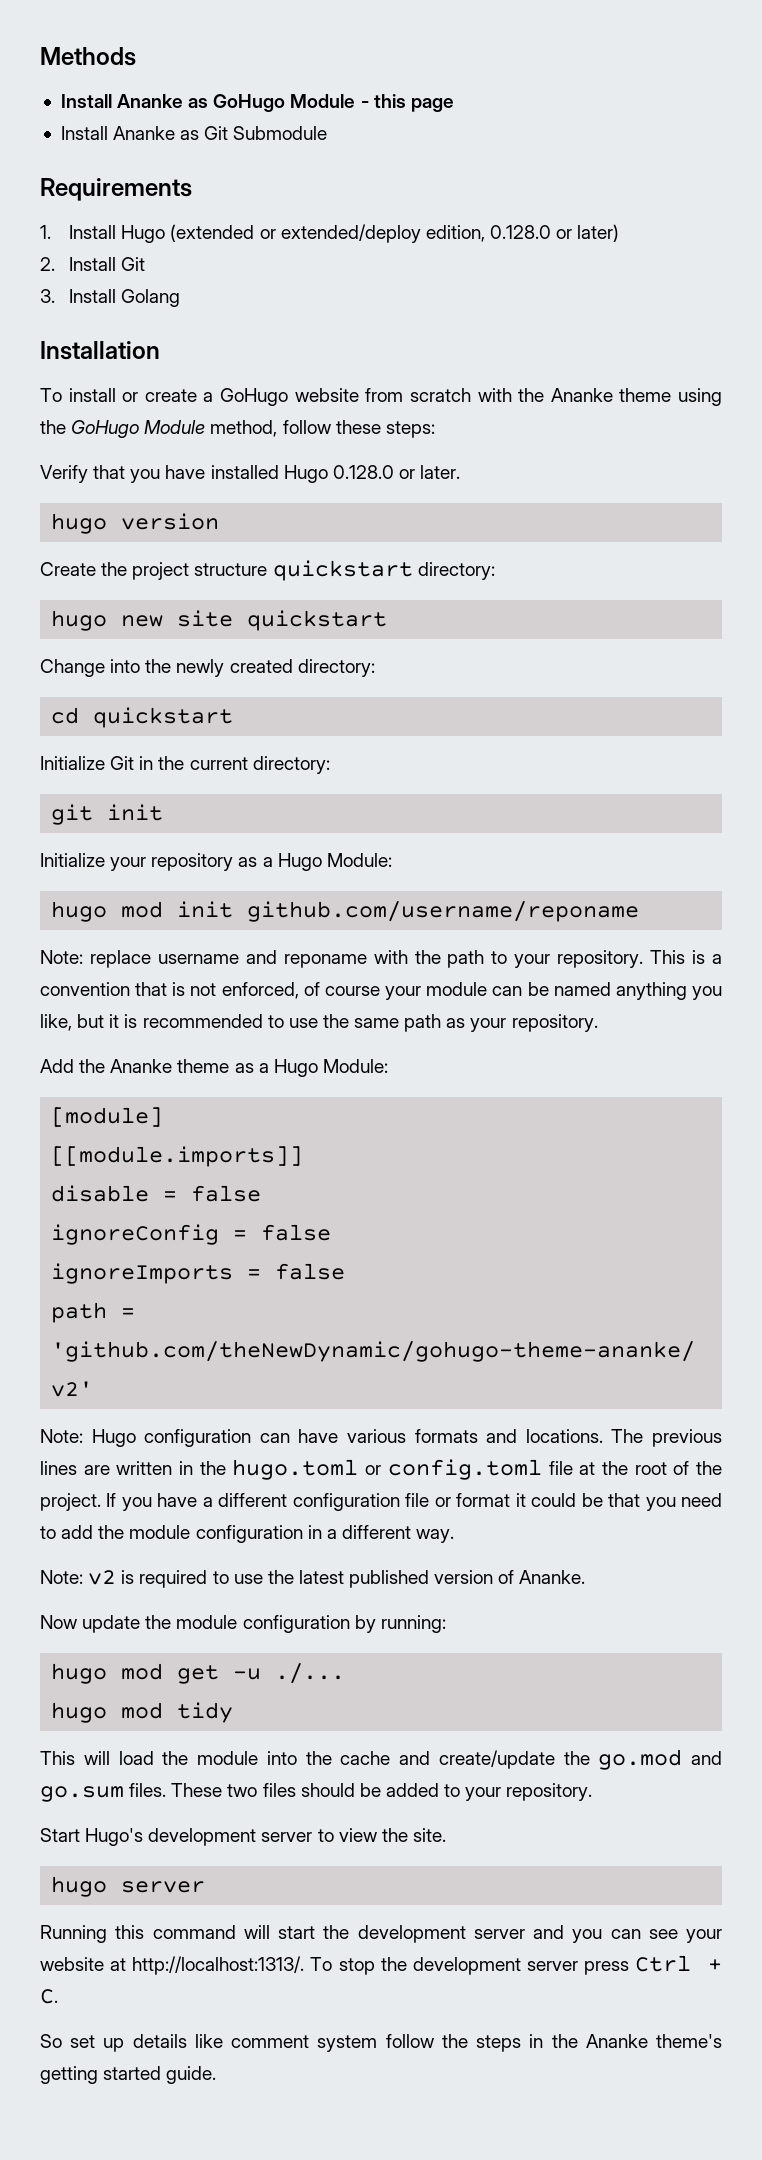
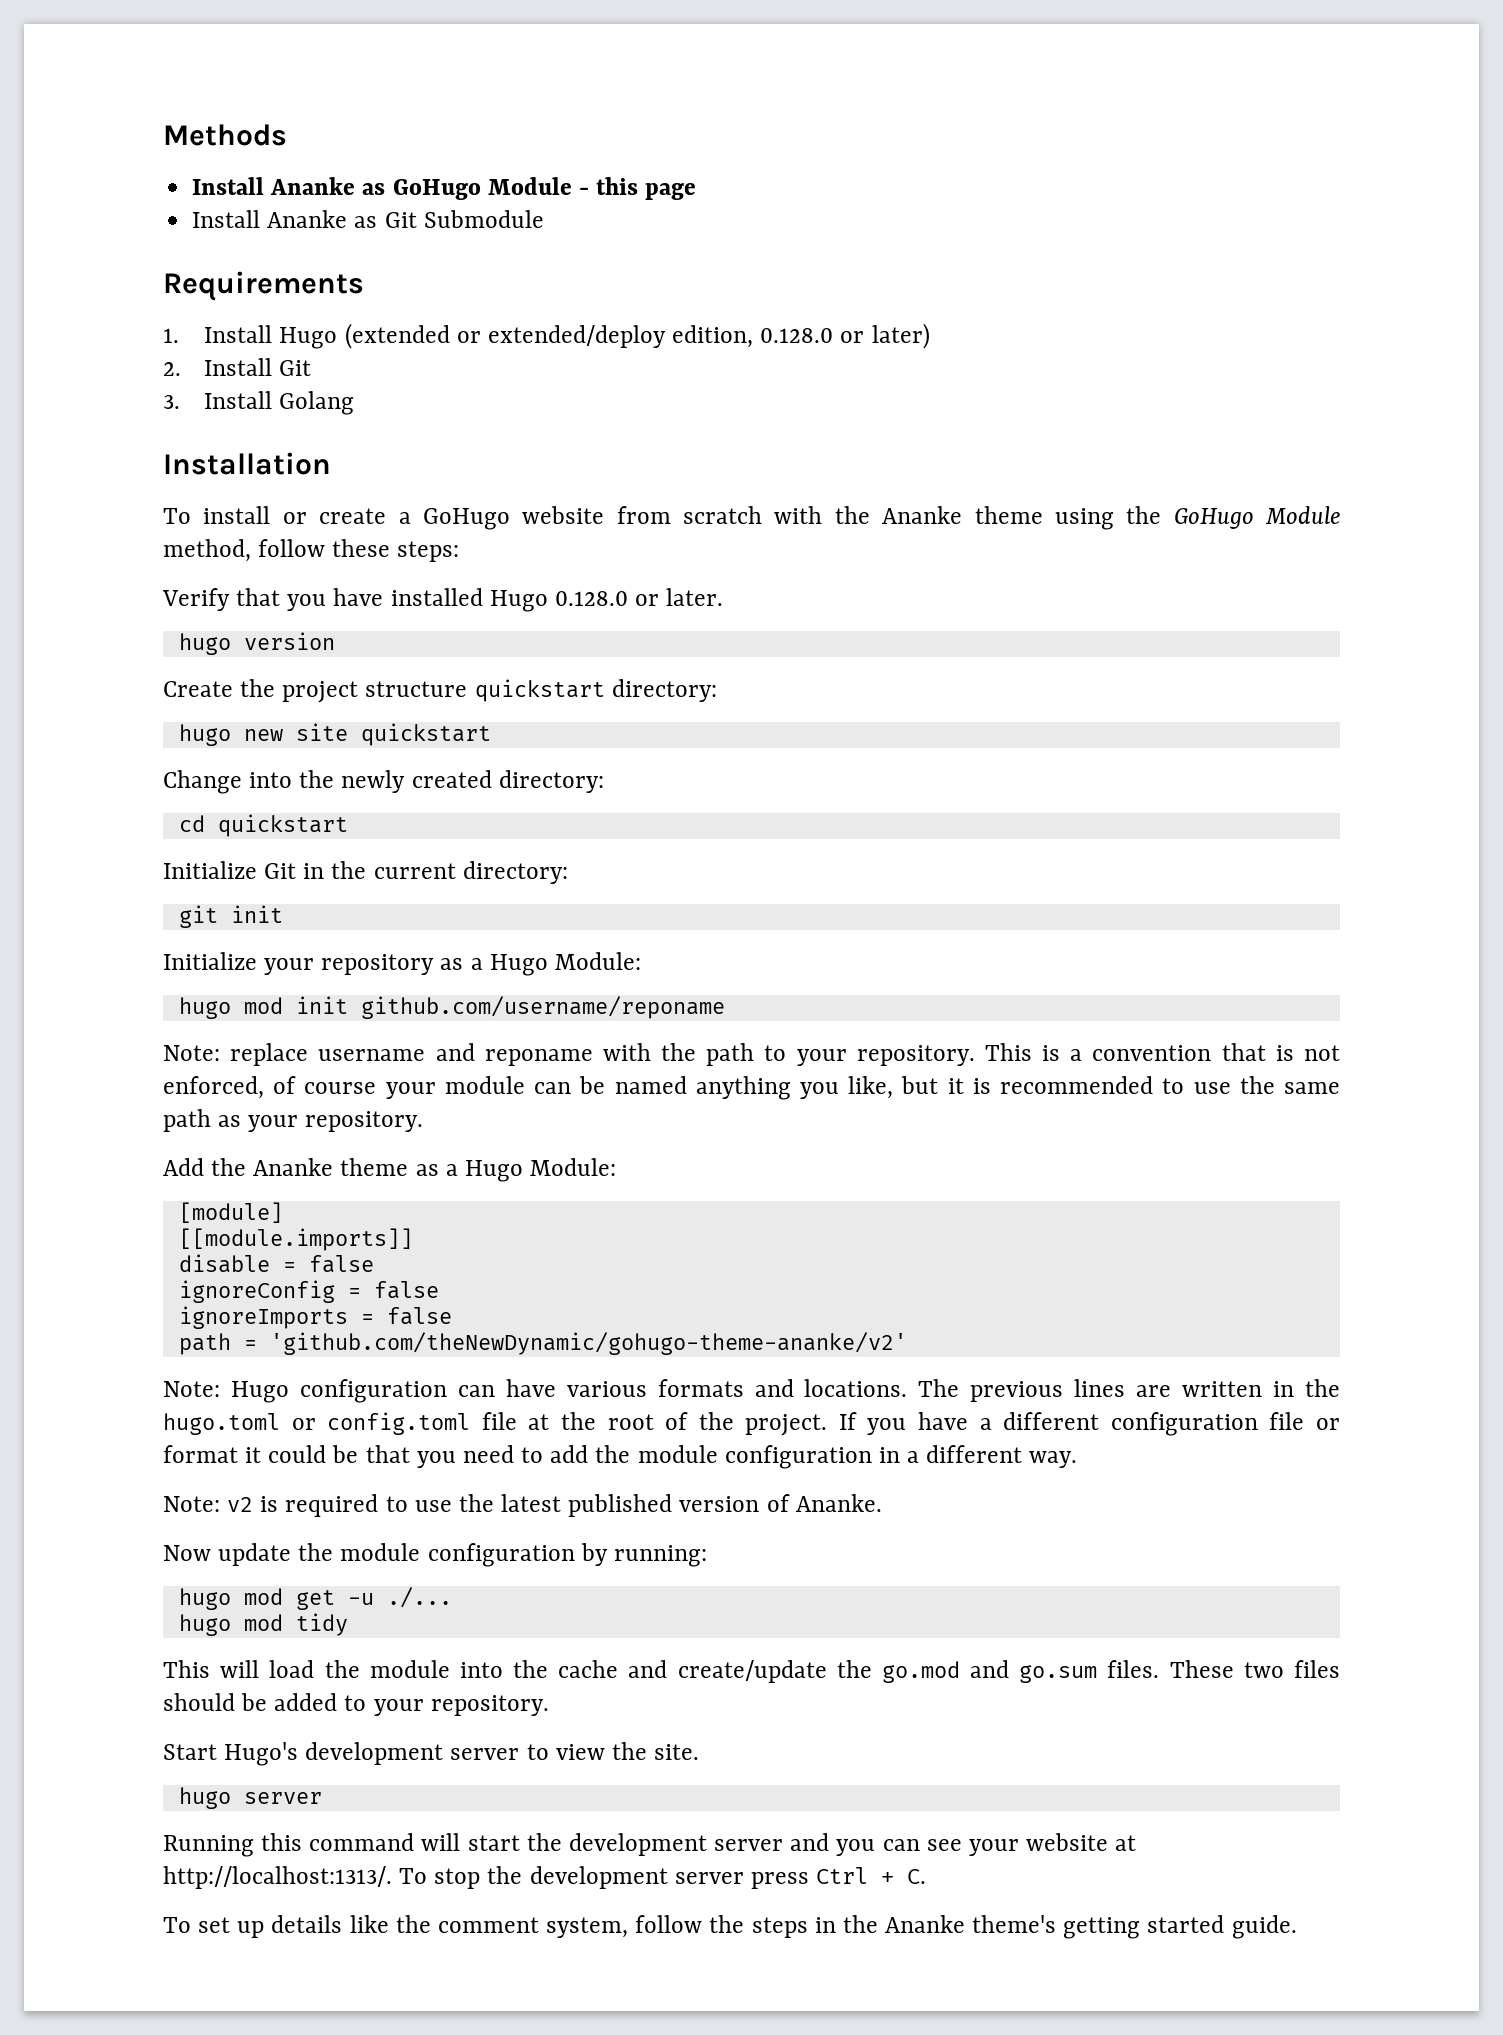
[40,2034,62,2048] So -> [163,1917,191,1933] To
[231,2035,378,2052] comment system -> [395,1915,629,1938] the comment system,

